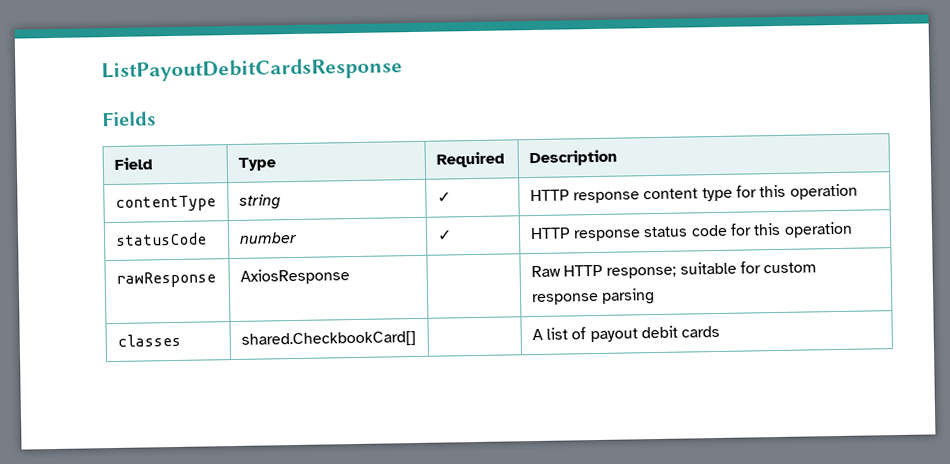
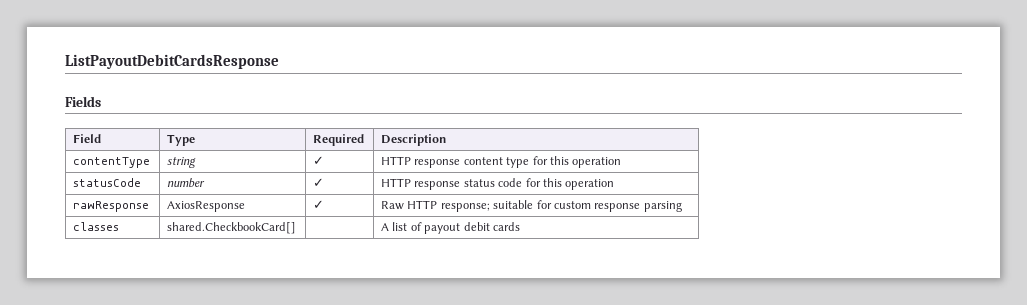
(350, 276) none -> [313,200,325,209] ✓

